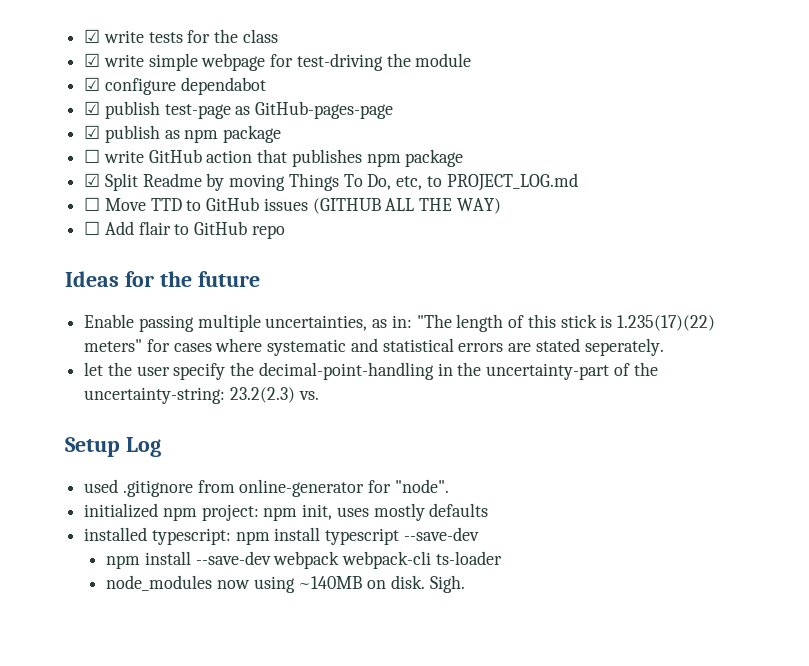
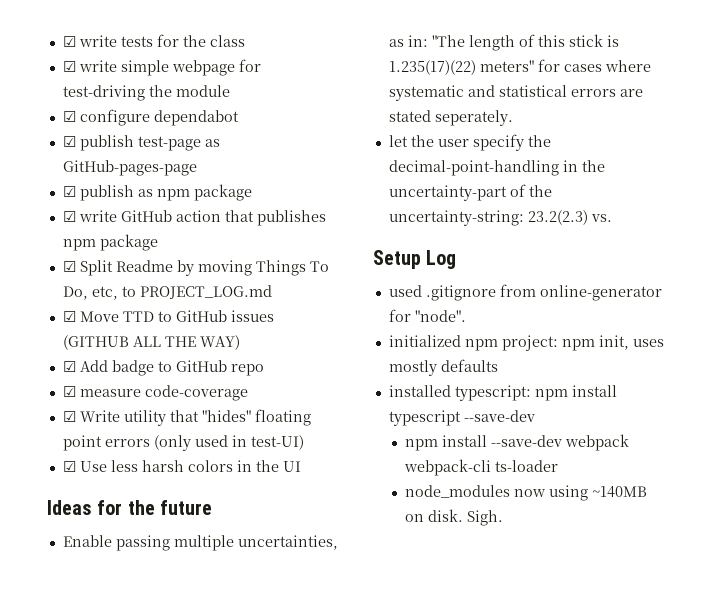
[84,149,101,163] ☐ -> [62,211,76,222] ☑
[84,197,101,211] ☐ -> [62,311,76,322] ☑
[84,221,171,235] ☐ Add flair -> [62,360,154,376] ☑ Add badge
(285, 232) none -> [62,385,248,401] [62,409,311,426] [62,435,304,451] [62,460,301,472] // ☑ measure code-coverage // ☑ Write utility that "hides" floating point errors (only used in test-UI) // ☑ Use less harsh colors in the UI

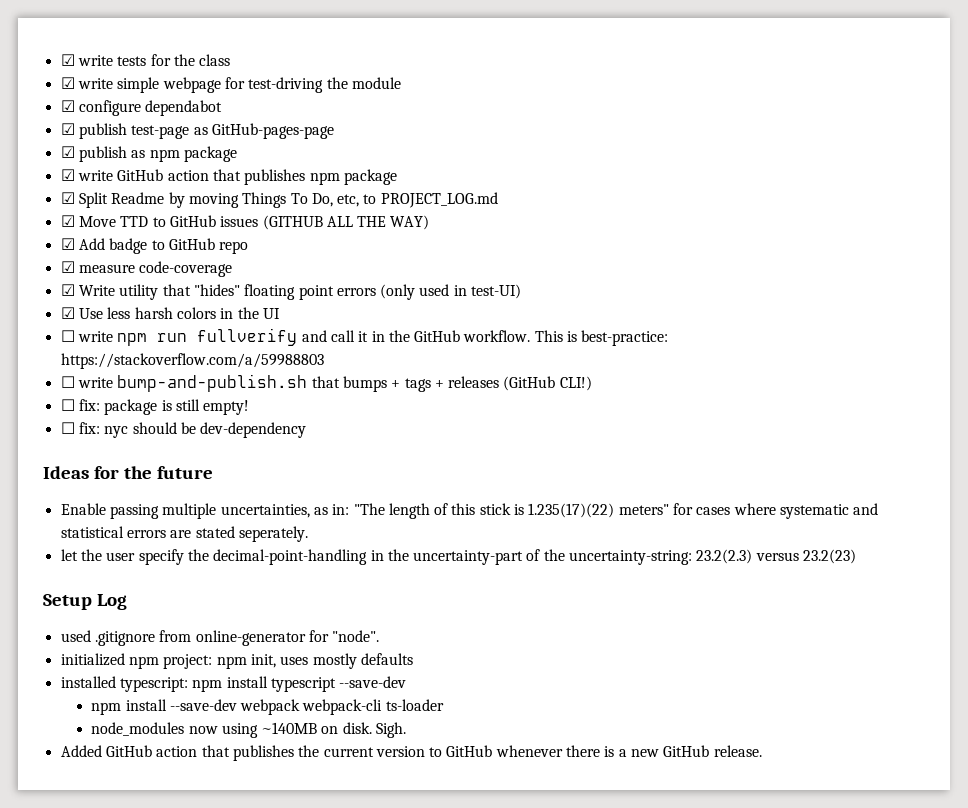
(301, 466) none -> [60,328,669,346] [60,353,324,369] [60,374,592,392] [60,399,250,415] [60,422,307,438] // ☐ write npm run fullverify and call it in the GitHub workflow. This is best-practice: https://stackoverflow.com/a/59988803 // ☐ write bump-and-publish.sh that bumps + tags + releases (GitHub CLI!) // ☐ fix: package is still empty! // ☐ fix: nyc should be dev-dependency
[590,214,612,222] vs. -> [755,549,857,564] versus 23.2(23)
(504, 518) none -> [60,745,762,761] // Added GitHub action that publishes the current version to GitHub whenever there is a new GitHub release.

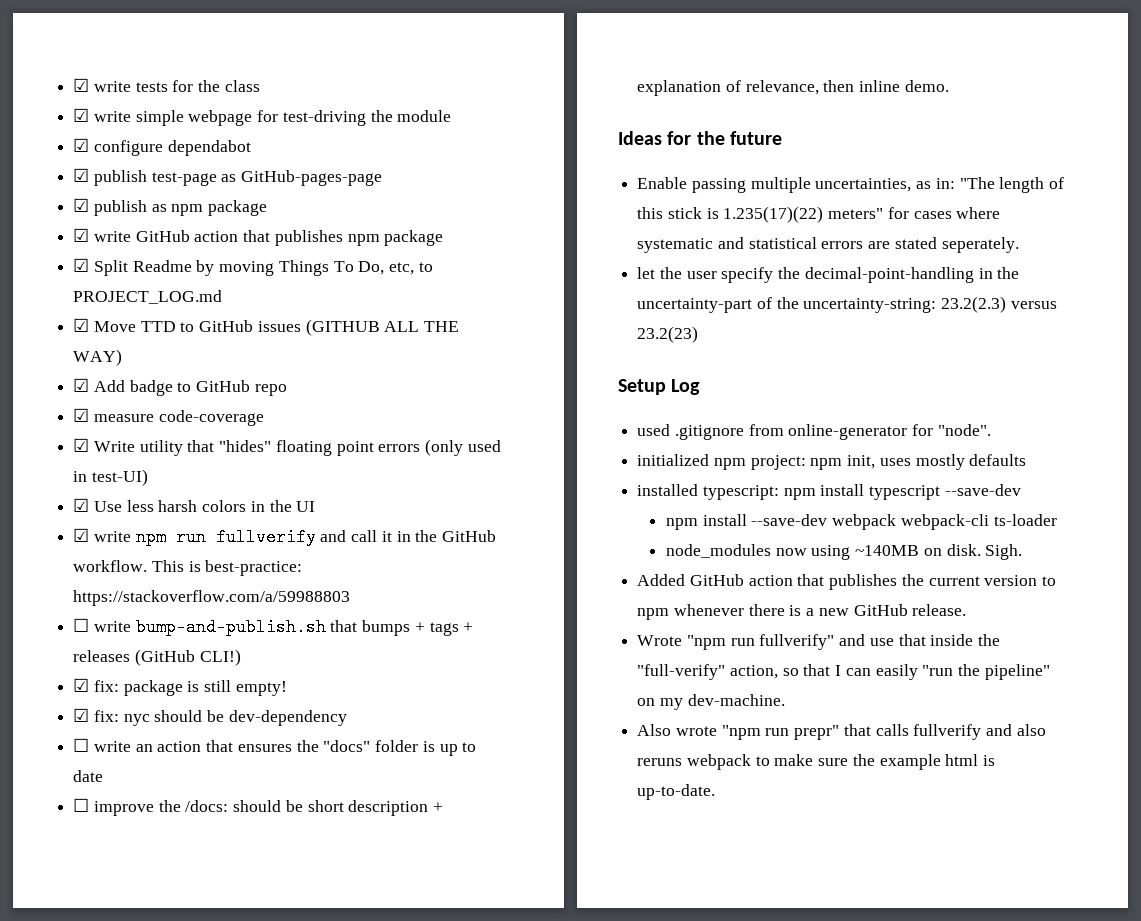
[60,330,75,342] ☐ -> [73,528,90,542] ☑
[60,399,75,411] ☐ -> [73,678,90,692] ☑
[60,422,75,434] ☐ -> [73,708,90,722] ☑
(307, 430) none -> [73,738,477,756] [73,770,104,782] [73,798,444,816] [637,80,949,96] // ☐ write an action that ensures the "docs" folder is up to date // ☐ improve the /docs: should be short description + explanation of relevance, then inline demo.
[446,745,493,757] GitHub -> [637,608,670,620] npm
(762, 751) none -> [637,634,1001,650] [637,664,1050,680] [637,694,785,710] [637,724,1046,740] [637,754,996,770] [637,784,716,800] // Wrote "npm run fullverify" and use that inside the "full-verify" action, so that I can easily "run the pipeline" on my dev-machine. // Also wrote "npm run prepr" that calls fullverify and also reruns webpack to make sure the example html is up-to-date.

